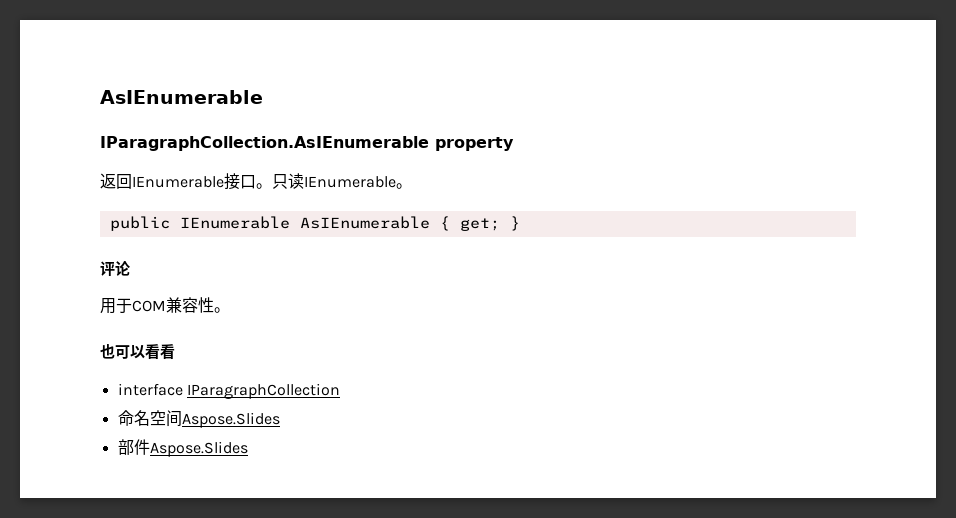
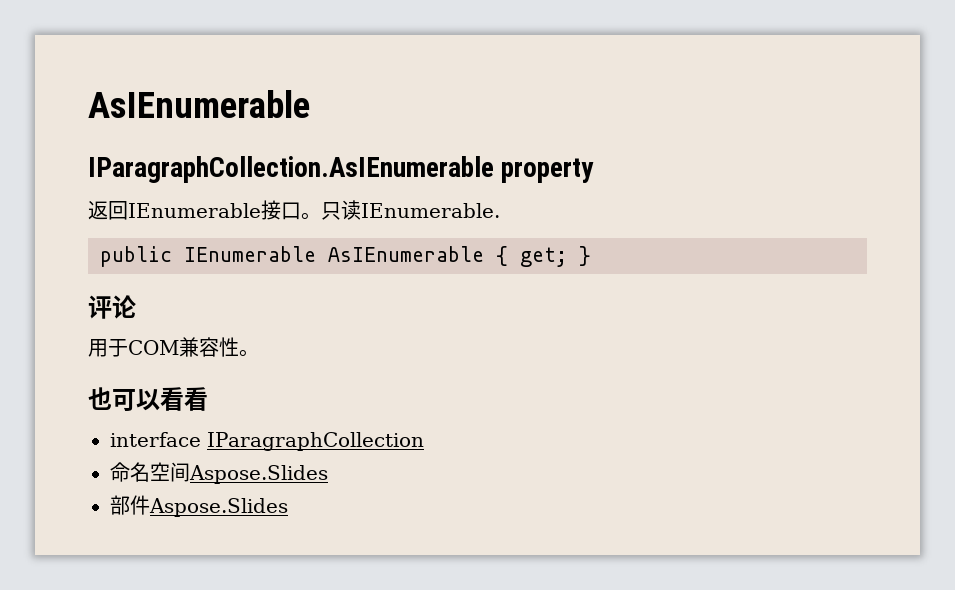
[304,176,412,189] IEnumerable。 -> [361,203,500,218] IEnumerable.

